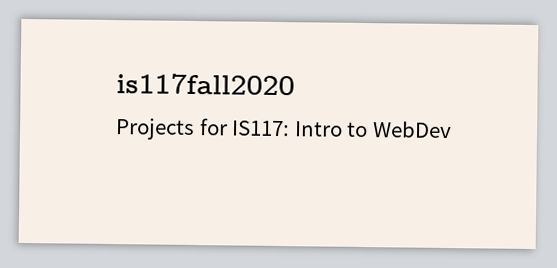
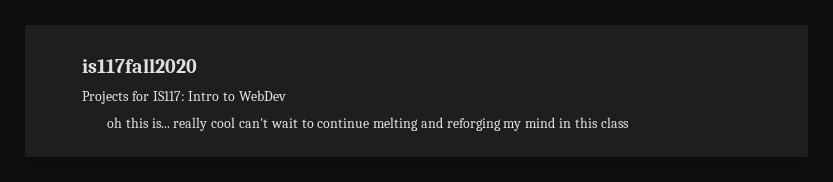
(452, 130) none -> [107,117,629,131] // oh this is... really cool can't wait to continue melting and reforging my mind in this class

